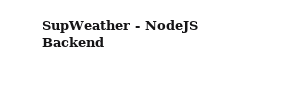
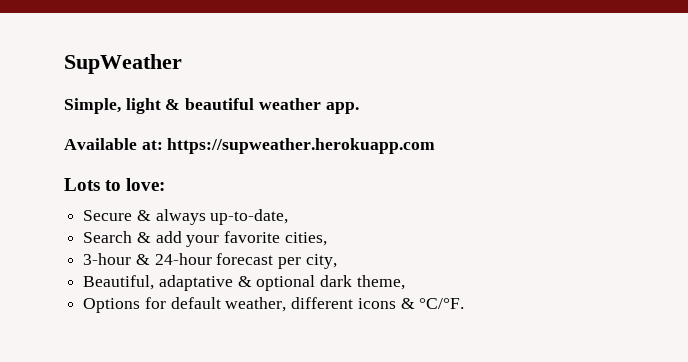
[134,20,198,33] [42,37,104,47] - NodeJS Backend -> [64,98,359,114] [64,138,436,154] [64,178,166,191] [83,209,289,225] [83,231,327,247] [83,253,337,269] [83,275,405,291] [83,297,465,313] // Simple, light & beautiful weather app. // Available at: https://supweather.herokuapp.com // Lots to love: // Secure & always up-to-date, // Search & add your favorite cities, // 3-hour & 24-hour forecast per city, // Beautiful, adaptative & optional dark theme, // Options for default weather, different icons & °C/°F.

